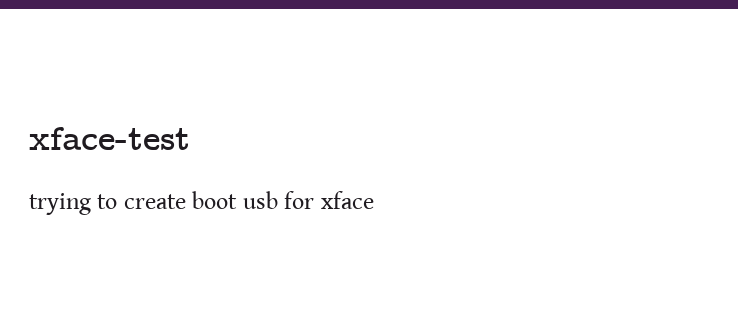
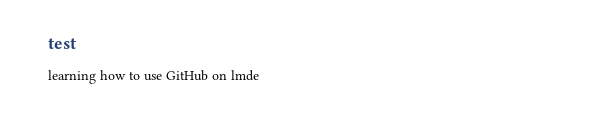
[29,127,190,150] [29,191,374,215] xface-test // trying to create boot usb for xface -> [48,38,76,49] [48,70,259,84] test // learning how to use GitHub on lmde

